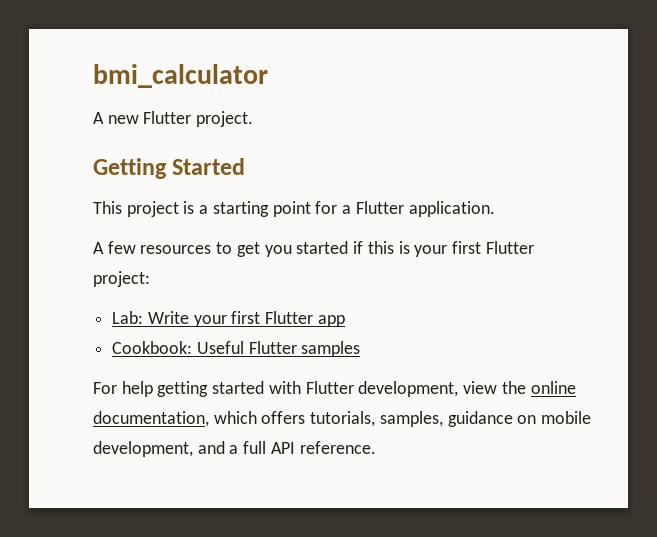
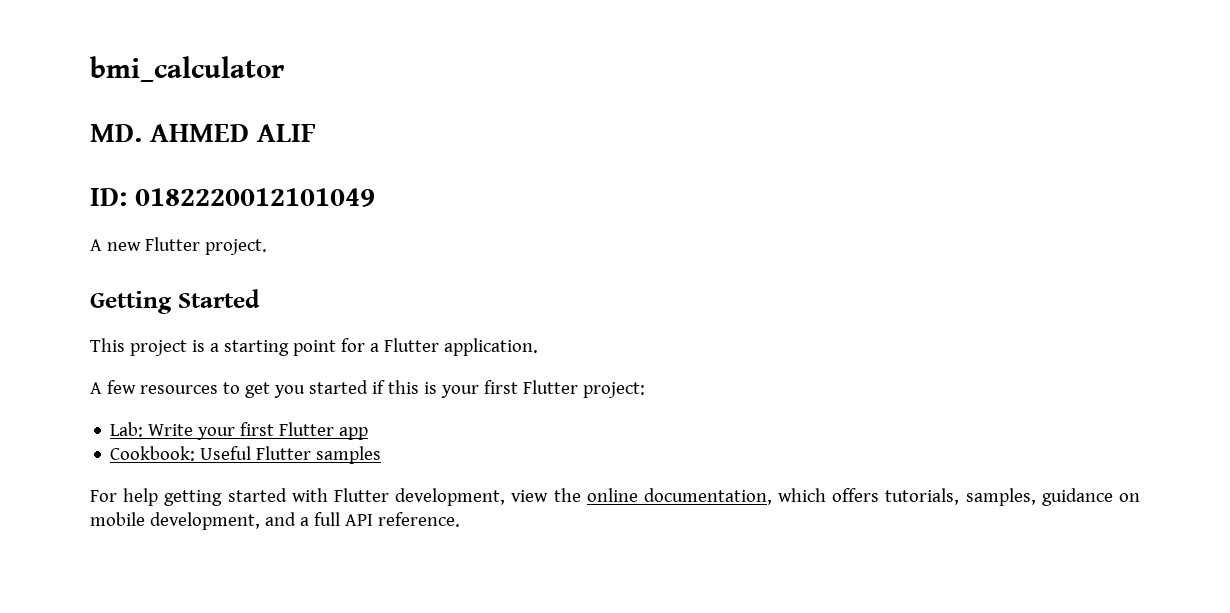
(268, 76) none -> [90,124,316,142] [90,188,375,207] // MD. AHMED ALIF // ID: 0182220012101049

